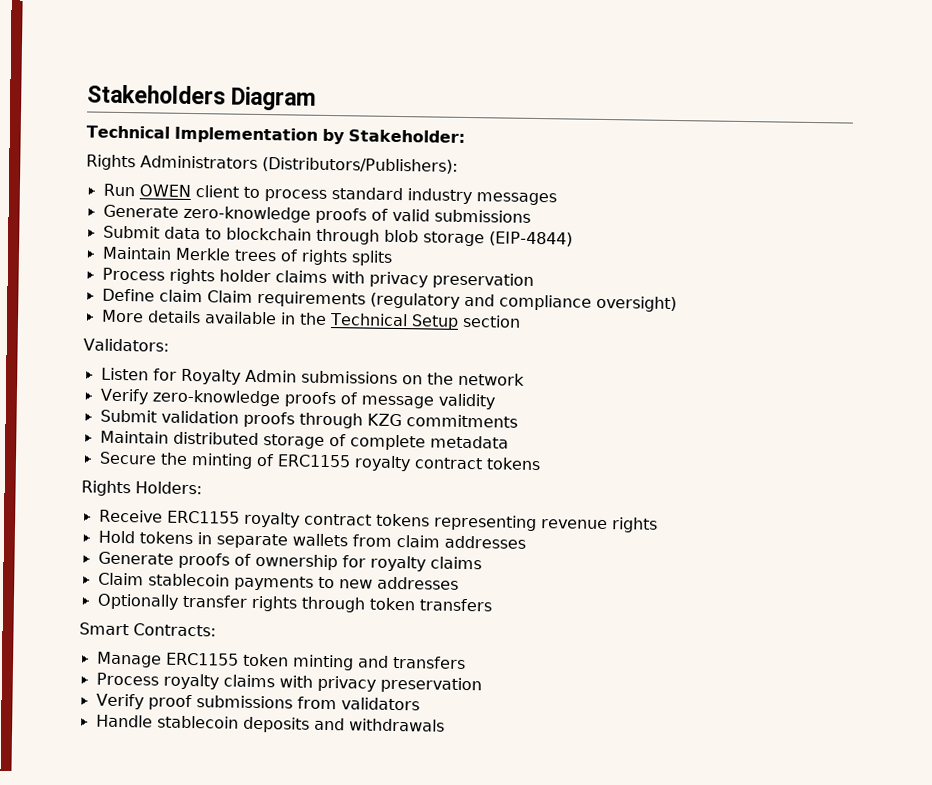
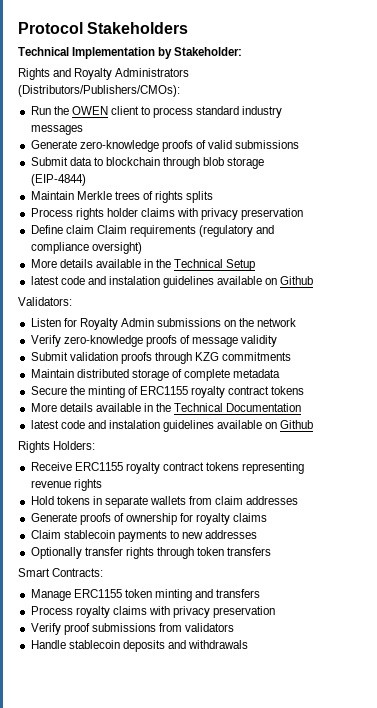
(87, 94) none -> [18,22,83,34] Protocol
[231,86,317,111] Diagram -> (189, 28) none
[140,155,458,174] Administrators (Distributors/Publishers): -> [53,68,190,80] [18,85,180,97] and Royalty Administrators (Distributors/Publishers/CMOs):
(135, 190) none -> [53,106,69,115] the
[461,314,521,328] section -> [30,276,314,288] // latest code and instalation guidelines available on Github
(541, 464) none -> [30,403,302,412] [30,420,314,432] // More details available in the Technical Documentation // latest code and instalation guidelines available on Github

